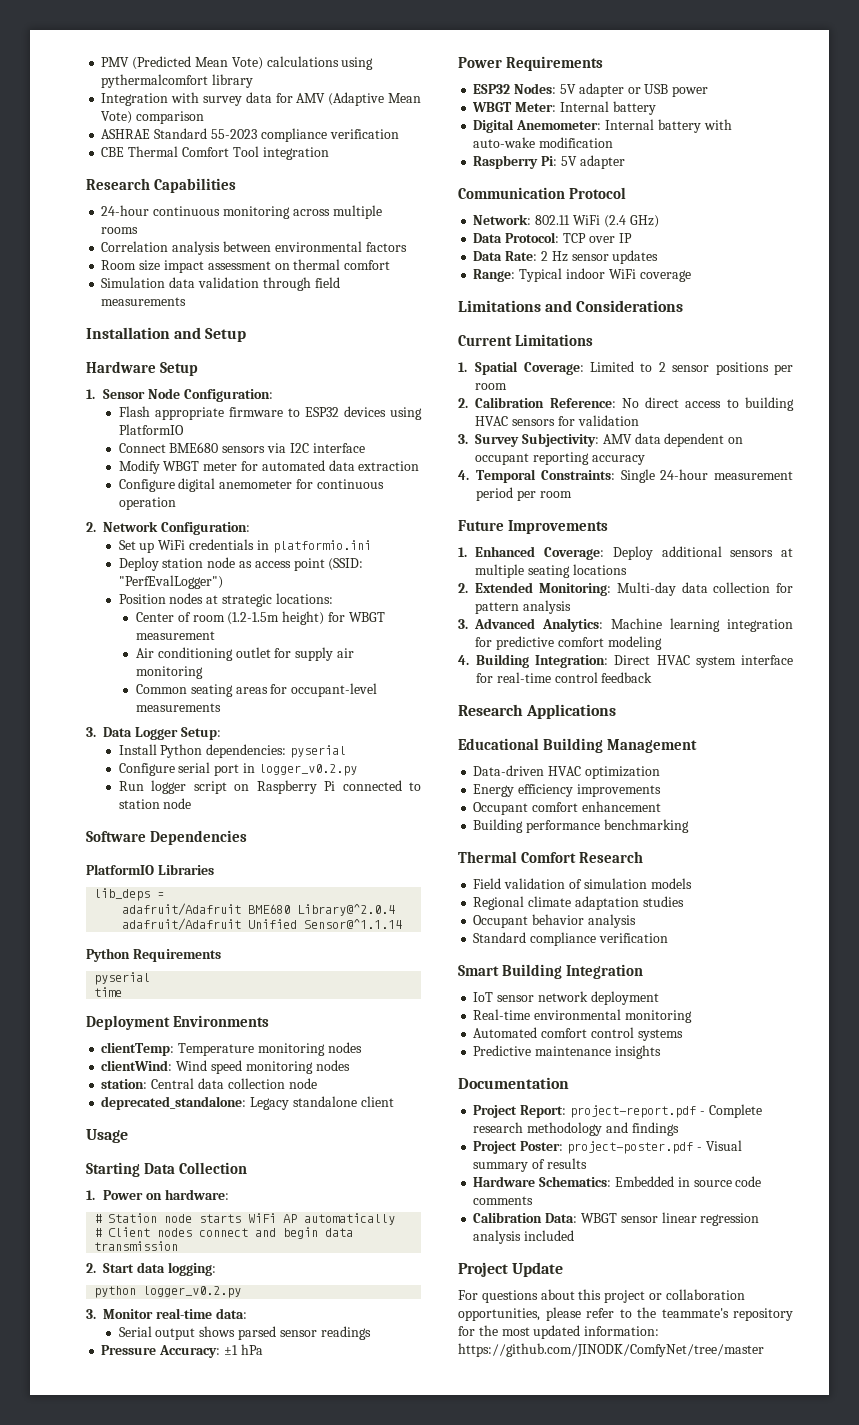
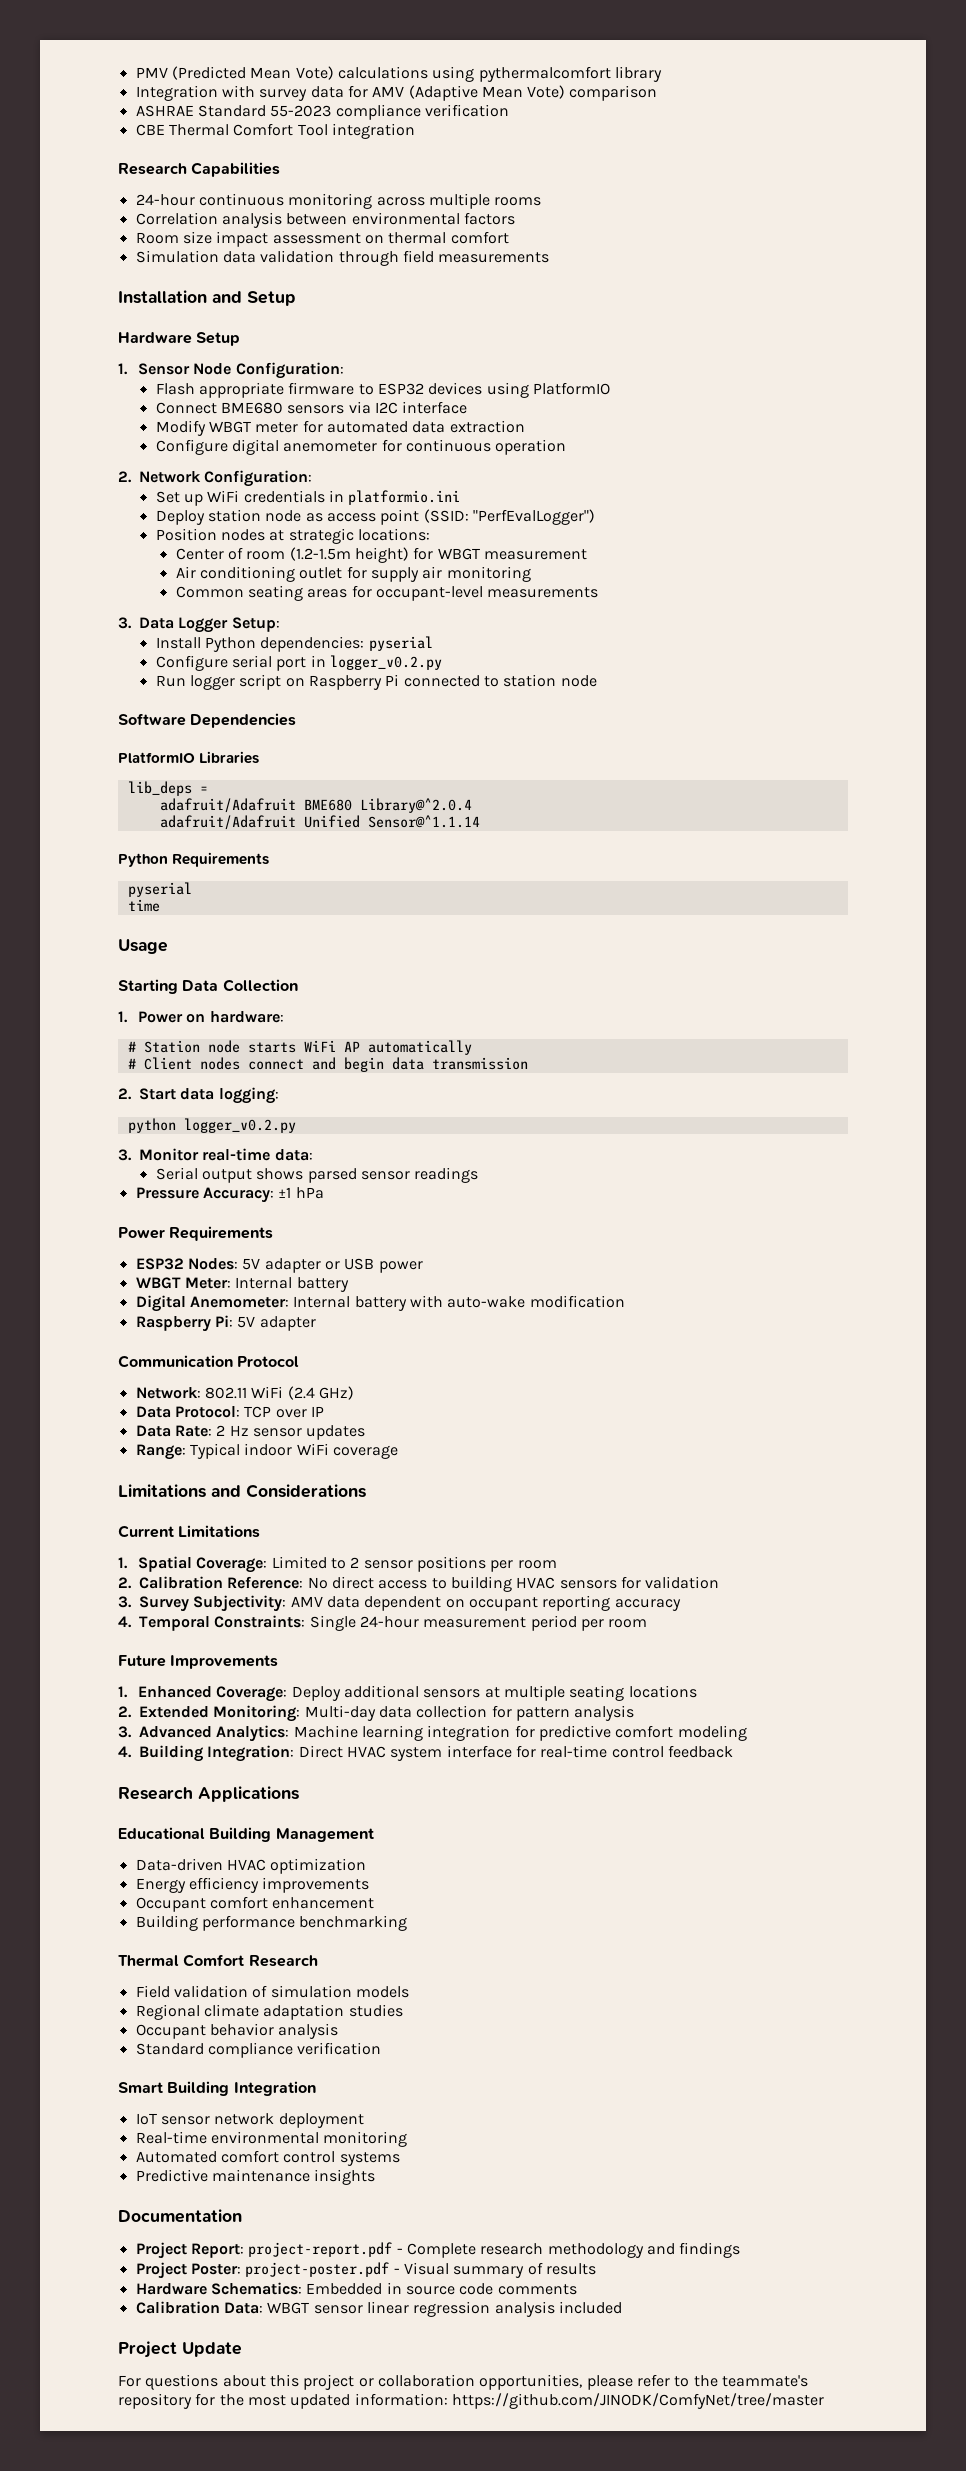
[86,1015,269,1030] [101,1042,362,1056] [101,1060,350,1074] [101,1078,317,1089] [101,1096,394,1110] // Deployment Environments // clientTemp: Temperature monitoring nodes // clientWind: Wind speed monitoring nodes // station: Central data collection node // deprecated_standalone: Legacy standalone client -> (160, 905) none

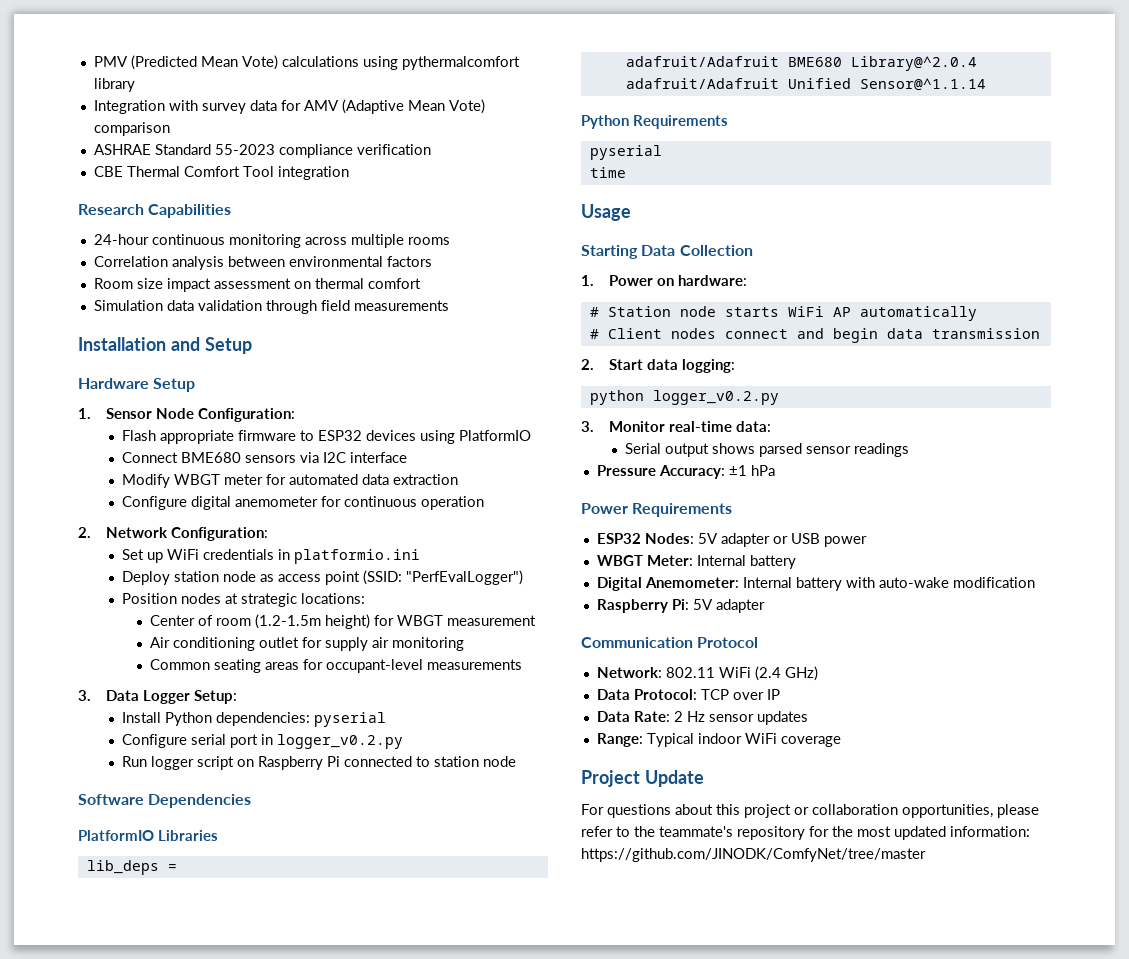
[118,1484,366,1498] [118,1525,261,1538] [118,1556,557,1573] [118,1576,720,1592] [118,1595,681,1612] [118,1615,648,1631] [118,1655,279,1669] [118,1685,697,1702] [118,1705,635,1722] [118,1725,747,1742] [118,1745,733,1762] [118,1786,299,1802] [118,1827,374,1842] [135,1858,367,1874] [135,1877,370,1893] [135,1896,375,1912] [135,1915,408,1931] [118,1954,318,1967] [135,1985,409,1998] [135,2004,403,2020] [135,2023,339,2039] [135,2042,382,2058] [118,2081,316,2096] [135,2113,364,2128] [135,2131,408,2147] [135,2150,400,2166] [135,2169,376,2185] [118,2209,242,2223] [135,2242,741,2259] [135,2262,596,2279] [135,2282,577,2295] [135,2301,622,2317] // Limitations and Considerations // Current Limitations // 1. Spatial Coverage: Limited to 2 sensor positions per room // 2. Calibration Reference: No direct access to building HVAC sensors for validation // 3. Survey Subjectivity: AMV data dependent on occupant reporting accuracy // 4. Temporal Constraints: Single 24-hour measurement period per room // Future Improvements // 1. Enhanced Coverage: Deploy additional sensors at multiple seating locations // 2. Extended Monitoring: Multi-day data collection for pattern analysis // 3. Advanced Analytics: Machine learning integration for predictive comfort modeling // 4. Building Integration: Direct HVAC system interface for real-time control feedback // Research Applications // Educational Building Management // Data-driven HVAC optimization // Energy efficiency improvements // Occupant comfort enhancement // Building performance benchmarking // Thermal Comfort Research // Field validation of simulation models // Regional climate adaptation studies // Occupant behavior analysis // Standard compliance verification // Smart Building Integration // IoT sensor network deployment // Real-time environmental monitoring // Automated comfort control systems // Predictive maintenance insights // Documentation // Project Report: project-report.pdf - Complete research methodology and findings // Project Poster: project-poster.pdf - Visual summary of results // Hardware Schematics: Embedded in source code comments // Calibration Data: WBGT sensor linear regression analysis included -> (841, 741) none

